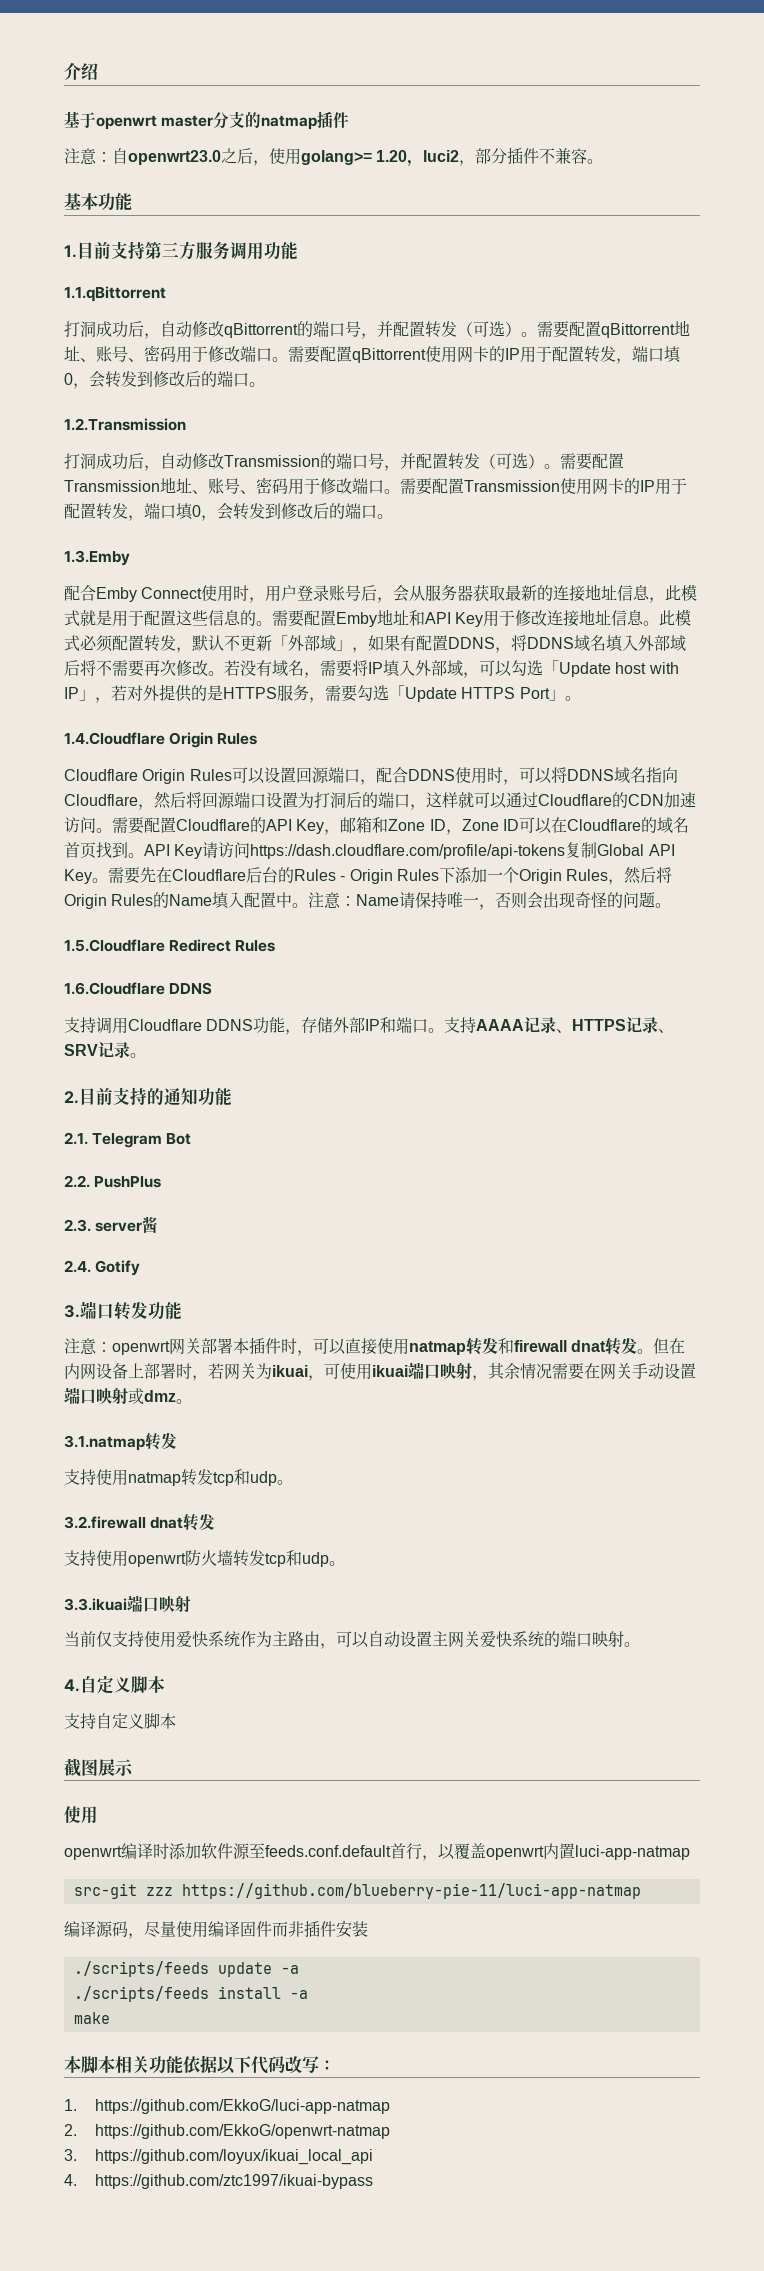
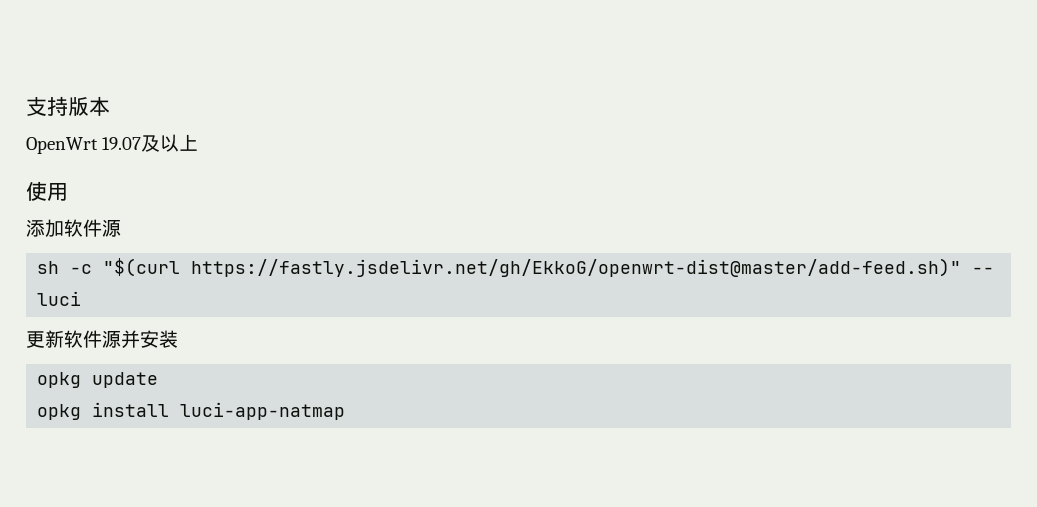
[64,63,98,80] [64,111,350,130] [64,147,604,167] [64,193,132,210] [64,241,298,260] [64,286,166,302] [64,320,690,339] [64,345,682,364] [64,371,265,389] [64,418,186,431] [64,453,624,471] [64,477,687,495] [64,503,393,521] [64,550,130,566] [64,584,698,603] [64,609,692,627] [64,635,686,653] [64,660,679,678] [64,684,581,703] [64,732,258,748] [64,767,678,785] [64,792,696,810] [64,817,689,835] [64,842,675,859] [64,867,673,885] [64,892,672,910] [64,939,276,952] [64,982,213,995] [64,1017,675,1035] [64,1042,146,1058] [64,1087,232,1106] [64,1132,192,1148] [64,1175,162,1188] [64,1216,159,1234] [64,1260,141,1276] [64,1301,182,1320] [64,1337,686,1356] [64,1362,696,1381] [64,1387,192,1405] [64,1433,177,1451] [64,1469,293,1486] [64,1514,216,1531] [64,1549,345,1567] [64,1595,191,1612] [64,1631,640,1649] [64,1676,165,1694] [64,1713,176,1729] [64,1758,134,1777] 介绍 // 基于openwrt master分支的natmap插件 // 注意：自openwrt23.0之后，使用golang>= 1.20，luci2，部分插件不兼容。 // 基本功能 // 1.目前支持第三方服务调用功能 // 1.1.qBittorrent // 打洞成功后，自动修改qBittorrent的端口号，并配置转发（可选）。需要配置qBittorrent地址、账号、密码用于修改端口。需要配置qBittorrent使用网卡的IP用于配置转发，端口填0，会转发到修改后的端口。 // 1.2.Transmission // 打洞成功后，自动修改Transmission的端口号，并配置转发（可选）。需要配置Transmission地址、账号、密码用于修改端口。需要配置Transmission使用网卡的IP用于配置转发，端口填0，会转发到修改后的端口。 // 1.3.Emby // 配合Emby Connect使用时，用户登录账号后，会从服务器获取最新的连接地址信息，此模式就是用于配置这些信息的。需要配置Emby地址和API Key用于修改连接地址信息。此模式必须配置转发，默认不更新「外部域」，如果有配置DDNS，将DDNS域名填入外部域后将不需要再次修改。若没有域名，需要将IP填入外部域，可以勾选「Update host with IP」，若对外提供的是HTTPS服务，需要勾选「Update HTTPS Port」。 // 1.4.Cloudflare Origin Rules // Cloudflare Origin Rules可以设置回源端口，配合DDNS使用时，可以将DDNS域名指向Cloudflare，然后将回源端口设置为打洞后的端口，这样就可以通过Cloudflare的CDN加速访问。需要配置Cloudflare的API Key，邮箱和Zone ID，Zone ID可以在Cloudflare的域名首页找到。API Key请访问https://dash.cloudflare.com/profile/api-tokens复制Global API Key。需要先在Cloudflare后台的Rules - Origin Rules下添加一个Origin Rules，然后将Origin Rules的Name填入配置中。注意：Name请保持唯一，否则会出现奇怪的问题。 // 1.5.Cloudflare Redirect Rules // 1.6.Cloudflare DDNS // 支持调用Cloudflare DDNS功能，存储外部IP和端口。支持AAAA记录、HTTPS记录、SRV记录。 // 2.目前支持的通知功能 // 2.1. Telegram Bot // 2.2. PushPlus // 2.3. server酱 // 2.4. Gotify // 3.端口转发功能 // 注意：openwrt网关部署本插件时，可以直接使用natmap转发和firewall dnat转发。但在内网设备上部署时，若网关为ikuai，可使用ikuai端口映射，其余情况需要在网关手动设置端口映射或dmz。 // 3.1.natmap转发 // 支持使用natmap转发tcp和udp。 // 3.2.firewall dnat转发 // 支持使用openwrt防火墙转发tcp和udp。 // 3.3.ikuai端口映射 // 当前仅支持使用爱快系统作为主路由，可以自动设置主网关爱快系统的端口映射。 // 4.自定义脚本 // 支持自定义脚本 // 截图展示 -> [26,96,110,116] [26,134,199,154] 支持版本 // OpenWrt 19.07及以上
[64,1843,169,1860] openwrt编译时 -> (68, 192) none
[249,1843,690,1861] [73,1883,641,1899] [64,1920,336,1939] 至feeds.conf.default首行，以覆盖openwrt内置luci-app-natmap // src-git zzz https://github.com/blueberry-pie-11/luci-app-natmap // 编译源码，尽量使用编译固件而非插件 -> [37,258,995,277] [37,291,82,306] [26,330,140,348] // sh -c "$(curl https://fastly.jsdelivr.net/gh/EkkoG/openwrt-dist@master/add-feed.sh)" -- luci // 更新软件源并
[73,1961,209,1977] ./scripts/feeds -> [37,372,82,388] opkg
[280,1965,299,1974] [73,1986,308,2002] [73,2012,110,2024] [64,2055,335,2074] [64,2099,390,2114] [64,2124,390,2139] [64,2149,373,2165] [64,2174,373,2189] -a // ./scripts/feeds install -a // make // 本脚本相关功能依据以下代码改写： // 1. https://github.com/EkkoG/luci-app-natmap // 2. https://github.com/EkkoG/openwrt-natmap // 3. https://github.com/loyux/ikuai_local_api // 4. https://github.com/ztc1997/ikuai-bypass -> [37,402,346,420] // opkg install luci-app-natmap

